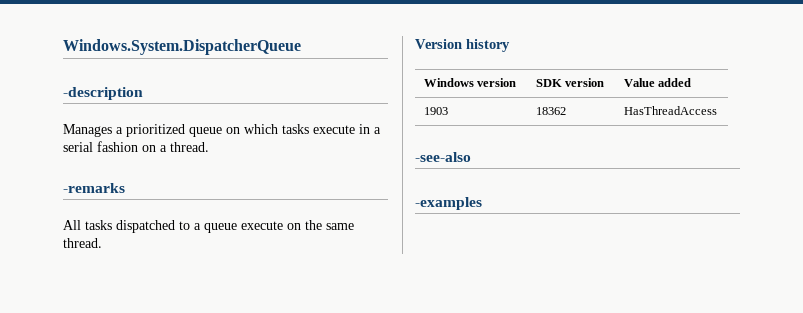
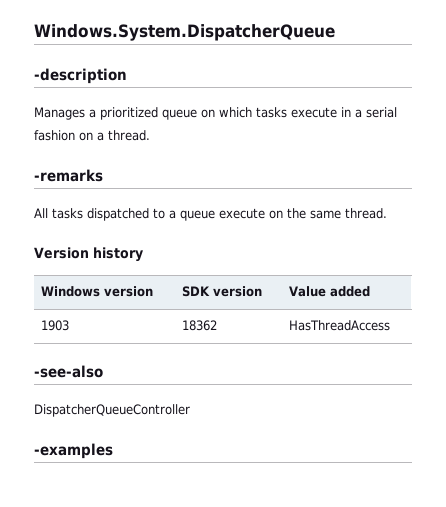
(471, 157) none -> [34,404,190,417] // DispatcherQueueController

